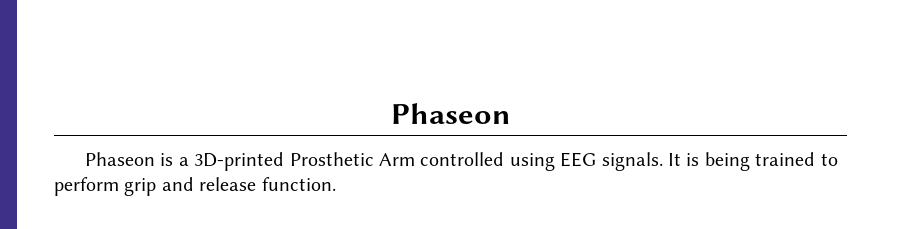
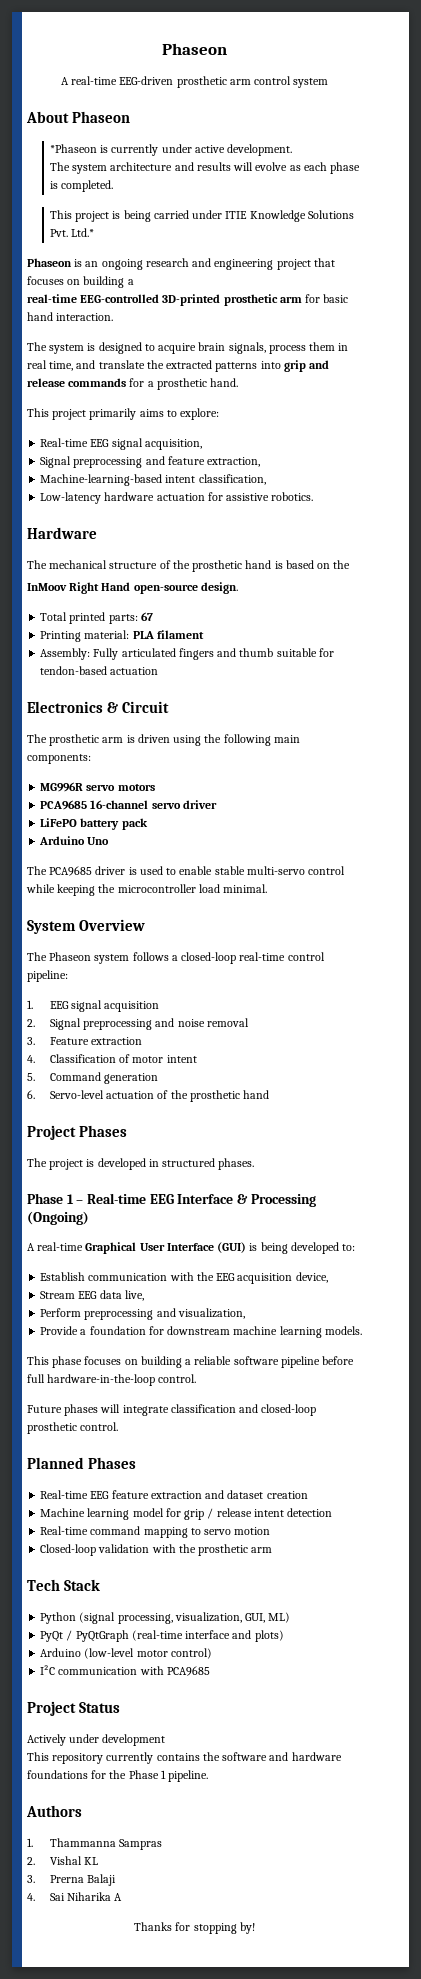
[390,103,511,124] [84,152,838,171] [54,177,336,196] Phaseon // Phaseon is a 3D-printed Prosthetic Arm controlled using EEG signals. It is being trained to perform grip and release function. -> [162,43,227,55] [60,76,329,88] [26,111,131,123] [49,144,293,156] [49,162,361,174] [49,180,114,192] [49,210,354,222] [49,228,95,237] [27,258,335,270] [27,276,134,288] [27,294,349,306] [27,312,114,321] [27,342,349,354] [27,360,330,372] [27,378,239,390] [27,408,220,420] [40,438,202,450] [40,456,261,468] [40,474,266,486] [40,492,314,504] [27,527,97,539] [27,560,351,572] [27,582,238,594] [40,612,153,624] [40,630,204,642] [40,648,334,660] [40,666,159,675] [27,701,170,713] [27,734,300,746] [27,754,91,764] [40,782,155,792] [40,800,217,810] [40,818,148,830] [39,836,110,845] [27,866,346,876] [26,884,268,896] [27,919,146,934] [27,952,325,964] [27,970,68,982] [27,1000,160,1012] [27,1018,249,1030] [27,1037,143,1045] [27,1054,197,1063] [27,1072,159,1084] [27,1090,270,1102] [27,1125,128,1140] [27,1158,255,1170] [27,1193,316,1207] [27,1211,89,1225] [27,1242,356,1254] [40,1272,328,1284] [40,1290,144,1301] [40,1308,245,1320] [40,1326,362,1338] [27,1356,355,1368] [27,1374,197,1386] [27,1404,317,1416] [27,1422,119,1434] [27,1457,137,1469] [40,1490,308,1499] [40,1508,333,1520] [40,1526,271,1538] [40,1544,273,1556] [27,1579,101,1591] [40,1612,291,1624] [40,1630,284,1642] [40,1648,212,1659] [40,1665,210,1676] [27,1701,121,1716] [27,1734,166,1746] [27,1752,342,1764] [27,1770,209,1782] [26,1805,82,1817] [27,1838,163,1850] [27,1856,99,1865] [27,1874,117,1886] [27,1892,123,1901] [134,1922,255,1934] Phaseon // A real-time EEG-driven prosthetic arm control system // About Phaseon // *Phaseon is currently under active development. // The system architecture and results will evolve as each phase is completed. // This project is being carried under ITIE Knowledge Solutions Pvt. Ltd.* // Phaseon is an ongoing research and engineering project that focuses on building a // real-time EEG-controlled 3D-printed prosthetic arm for basic hand interaction. // The system is designed to acquire brain signals, process them in real time, and translate the extracted patterns into grip and release commands for a prosthetic hand. // This project primarily aims to explore: // Real-time EEG signal acquisition, // Signal preprocessing and feature extraction, // Machine-learning-based intent classification, // Low-latency hardware actuation for assistive robotics. // Hardware // The mechanical structure of the prosthetic hand is based on the // InMoov Right Hand open-source design. // Total printed parts: 67 // Printing material: PLA filament // Assembly: Fully articulated fingers and thumb suitable for tendon-based actuation // Electronics & Circuit // The prosthetic arm is driven using the following main components: // MG996R servo motors // PCA9685 16-channel servo driver // LiFePO battery pack // Arduino Uno // The PCA9685 driver is used to enable stable multi-servo control while keeping the microcontroller load minimal. // System Overview // The Phaseon system follows a closed-loop real-time control pipeline: // 1. EEG signal acquisition // 2. Signal preprocessing and noise removal // 3. Feature extraction // 4. Classification of motor intent // 5. Command generation // 6. Servo-level actuation of the prosthetic hand // Project Phases // The project is developed in structured phases. // Phase 1 – Real-time EEG Interface & Processing (Ongoing) // A real-time Graphical User Interface (GUI) is being developed to: // Establish communication with the EEG acquisition device, // Stream EEG data live, // Perform preprocessing and visualization, // Provide a foundation for downstream machine learning models. // This phase focuses on building a reliable software pipeline before full hardware-in-the-loop control. // Future phases will integrate classification and closed-loop prosthetic control. // Planned Phases // Real-time EEG feature extraction and dataset creation // Machine learning model for grip / release intent detection // Real-time command mapping to servo motion // Closed-loop validation with the prosthetic arm // Tech Stack // Python (signal processing, visualization, GUI, ML) // PyQt / PyQtGraph (real-time interface and plots) // Arduino (low-level motor control) // I²C communication with PCA9685 // Project Status // Actively under development // This repository currently contains the software and hardware foundations for the Phase 1 pipeline. // Authors // 1. Thammanna Sampras // 2. Vishal KL // 3. Prerna Balaji // 4. Sai Niharika A // Thanks for stopping by!

